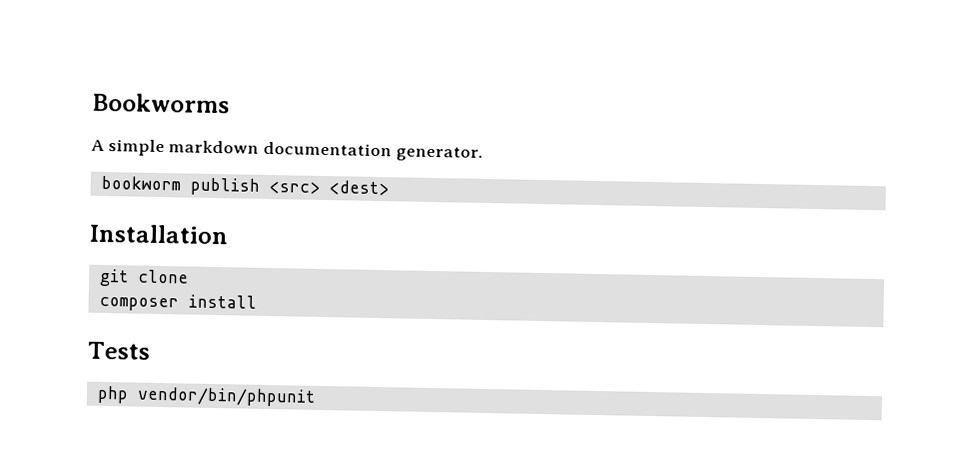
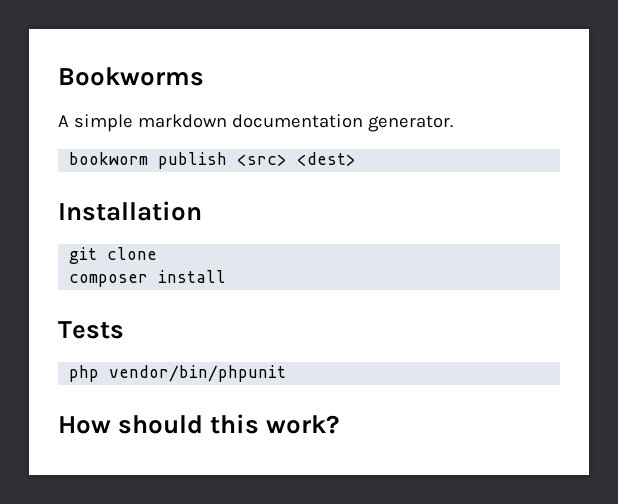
(316, 396) none -> [58,414,340,434] // How should this work?

